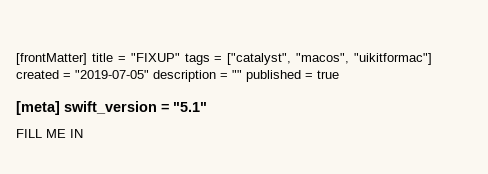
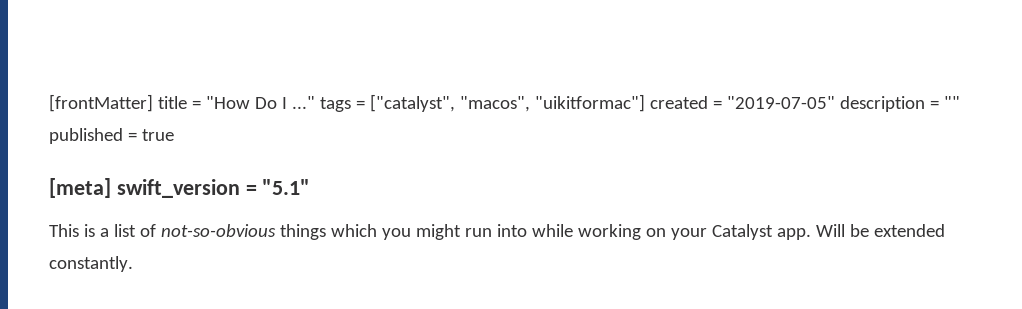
[130,53,180,62] "FIXUP" -> [205,96,315,109] "How Do I ..."
[16,129,83,138] FILL ME IN -> [49,224,945,240] [49,256,133,272] This is a list of not-so-obvious things which you might run into while working on your Catalyst app. Will be extended constantly.

